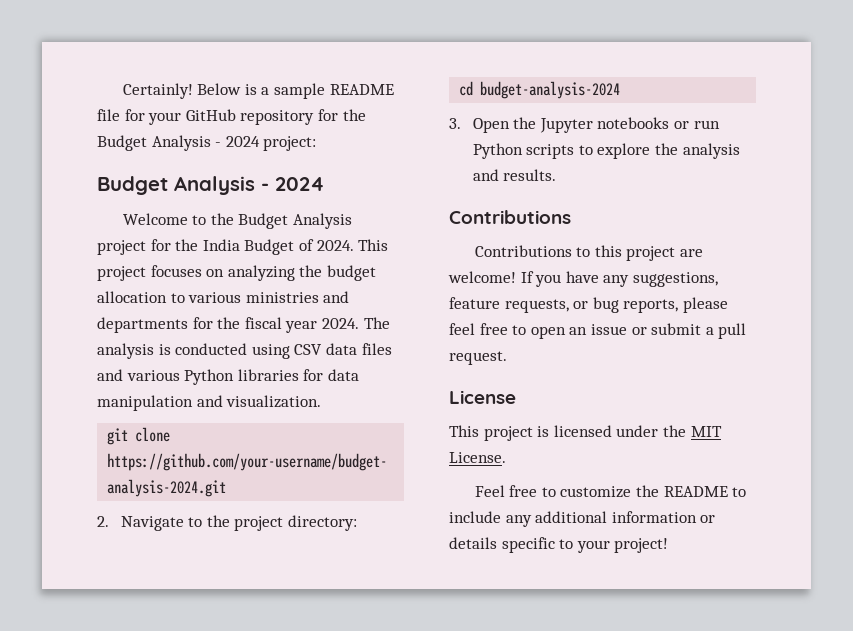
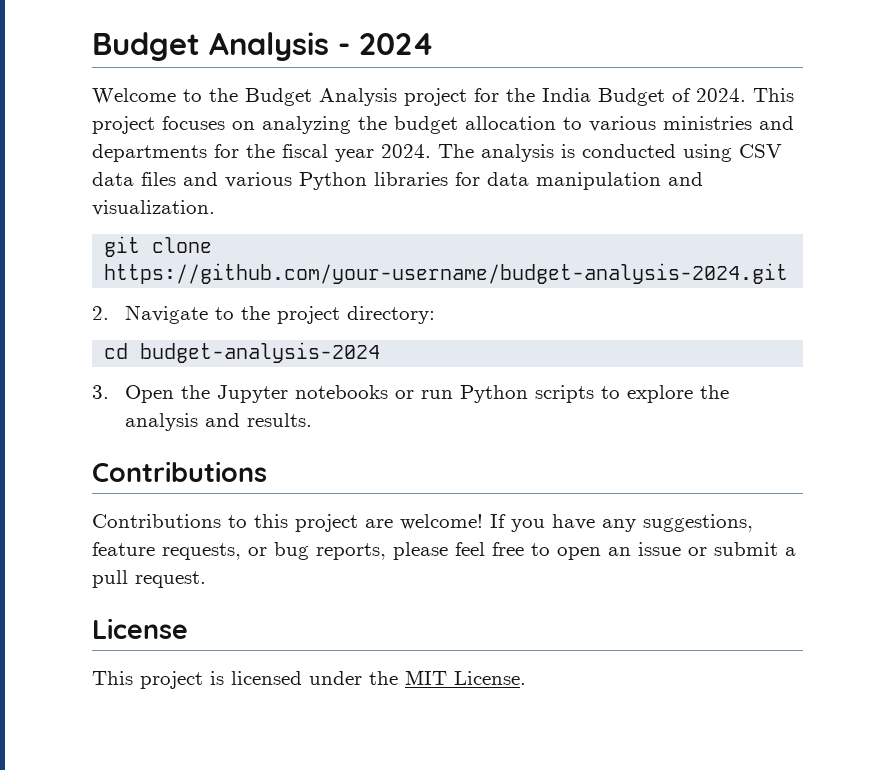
[122,83,394,99] [97,109,366,125] [97,135,317,151] Certainly! Below is a sample README file for your GitHub repository for the Budget Analysis - 2024 project: // -> (92, 46) none
[474,485,747,498] [449,511,716,527] [449,537,669,553] // Feel free to customize the README to include any additional information or details specific to your project! -> (526, 678) none

